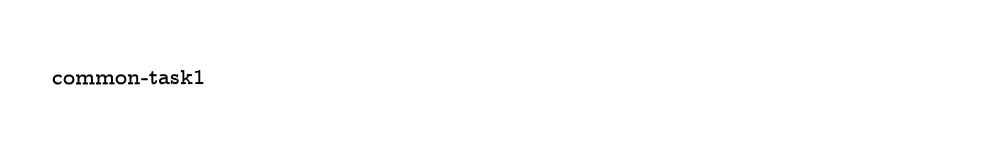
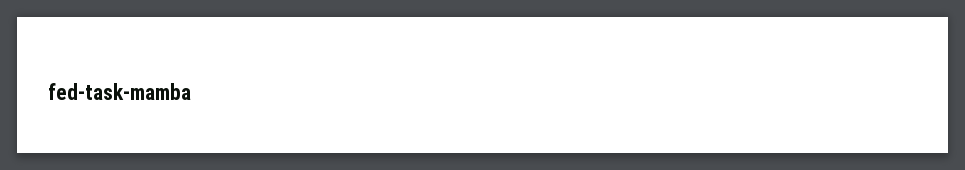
[51,70,206,85] common-task1 -> [48,83,191,100] fed-task-mamba

